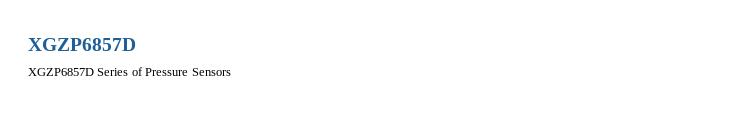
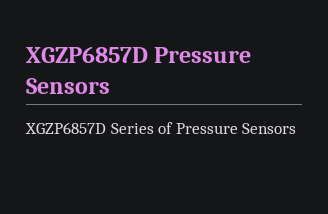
[28,38,136,51] XGZP6857D -> [26,46,252,63] [26,78,110,94] XGZP6857D Pressure Sensors

